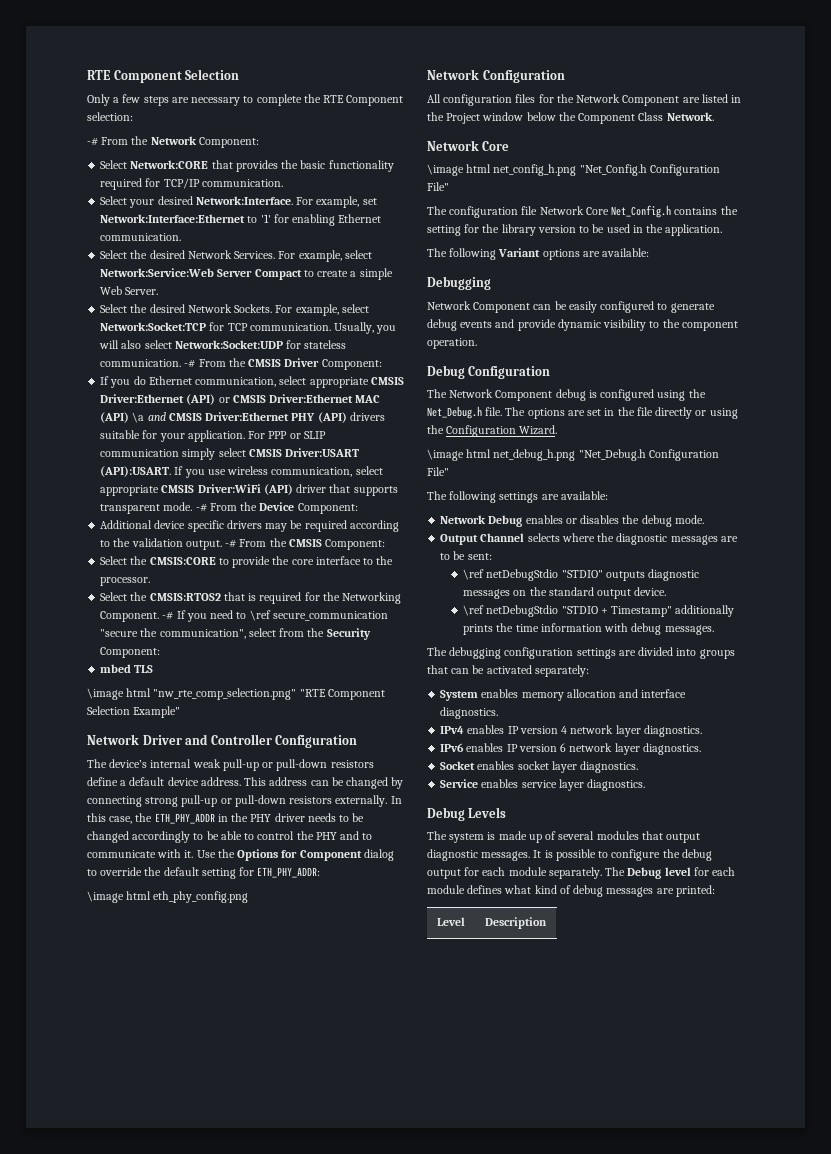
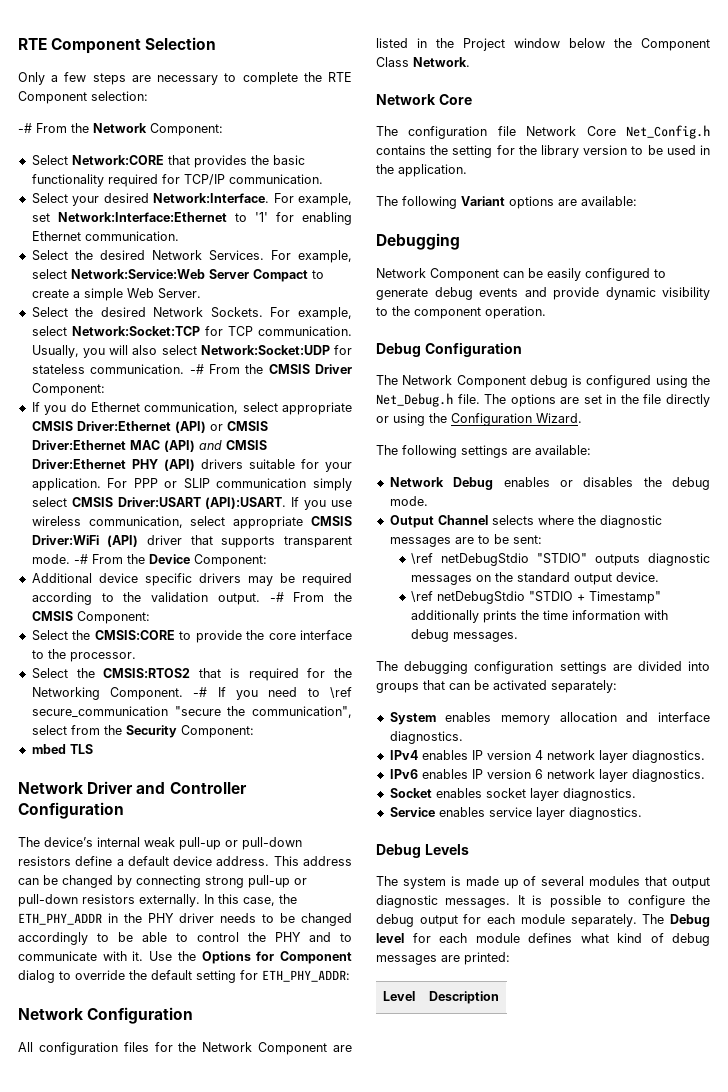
[132,412,145,423] \a -> (195, 446) none
[87,688,385,700] [87,706,181,718] // \image html "nw_rte_comp_selection.png" "RTE Component Selection Example" -> (93, 749) none
[87,891,249,903] // \image html eth_phy_config.png -> (350, 976) none
[427,164,720,176] [427,182,449,191] // \image html net_config_h.png "Net_Config.h Configuration File" -> (472, 99) none
[427,449,719,461] [427,467,449,476] // \image html net_debug_h.png "Net_Debug.h Configuration File" -> (582, 418) none

